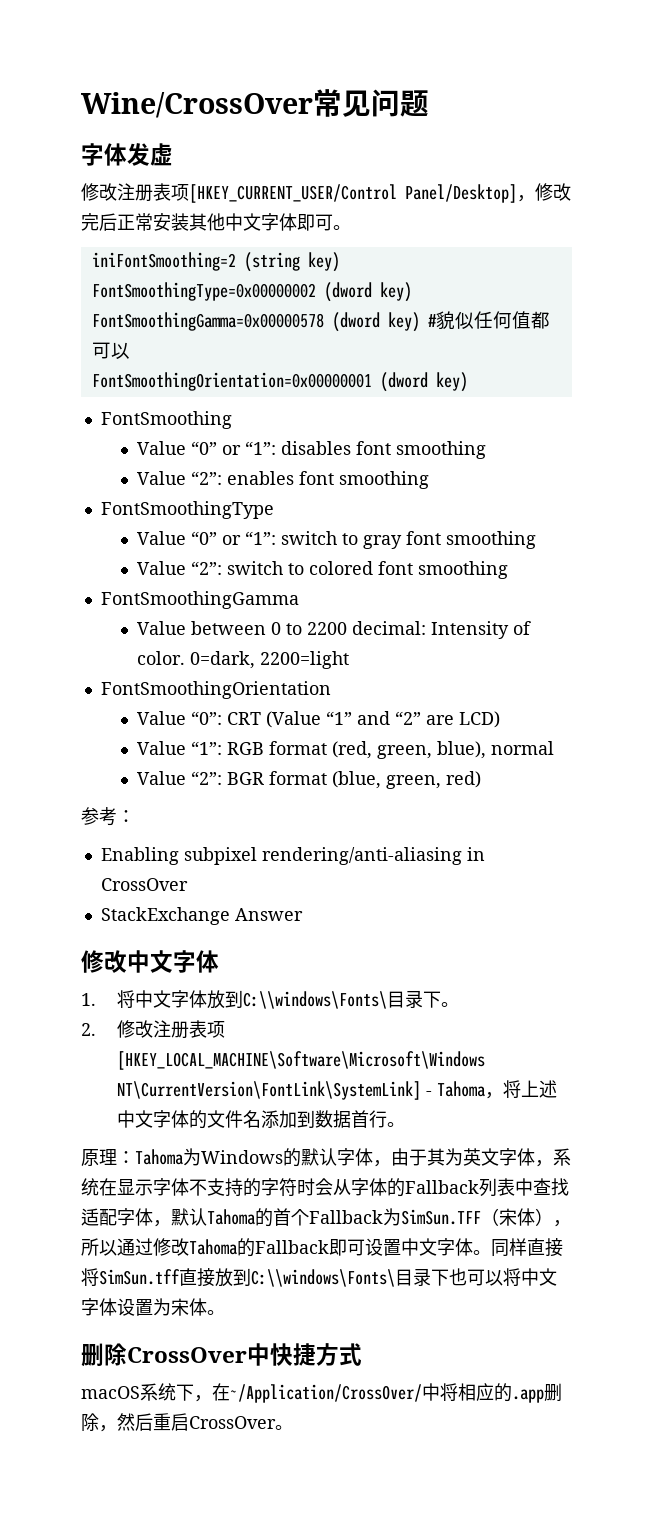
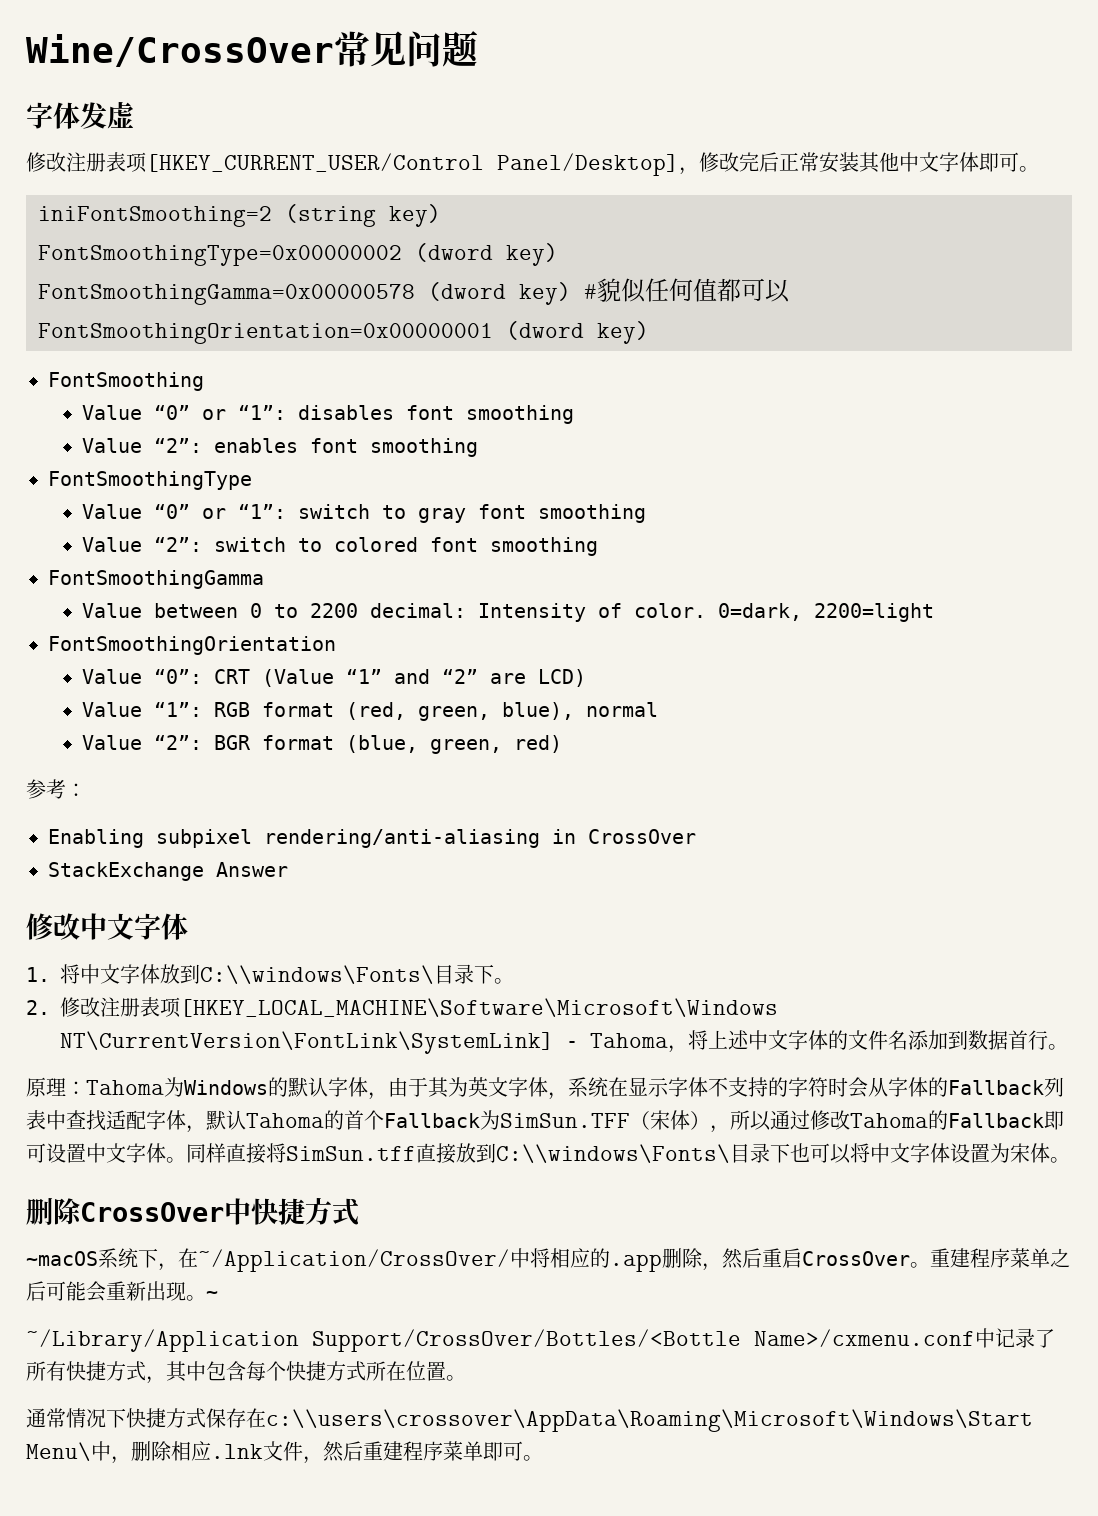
[81,1386,140,1399] macOS -> [26,1251,98,1266] ~macOS
(293, 1427) none -> [930,1248,1070,1268] [26,1281,218,1302] [26,1328,1055,1352] [26,1361,466,1384] [26,1408,1033,1432] [26,1441,543,1464] 重建程序菜单之后可能会重新出现。~ // ~/Library/Application Support/CrossOver/Bottles/<Bottle Name>/cxmenu.conf中记录了所有快捷方式，其中包含每个快捷方式所在位置。 // 通常情况下快捷方式保存在c:\\users\crossover\AppData\Roaming\Microsoft\Windows\Start Menu\中，删除相应.lnk文件，然后重建程序菜单即可。

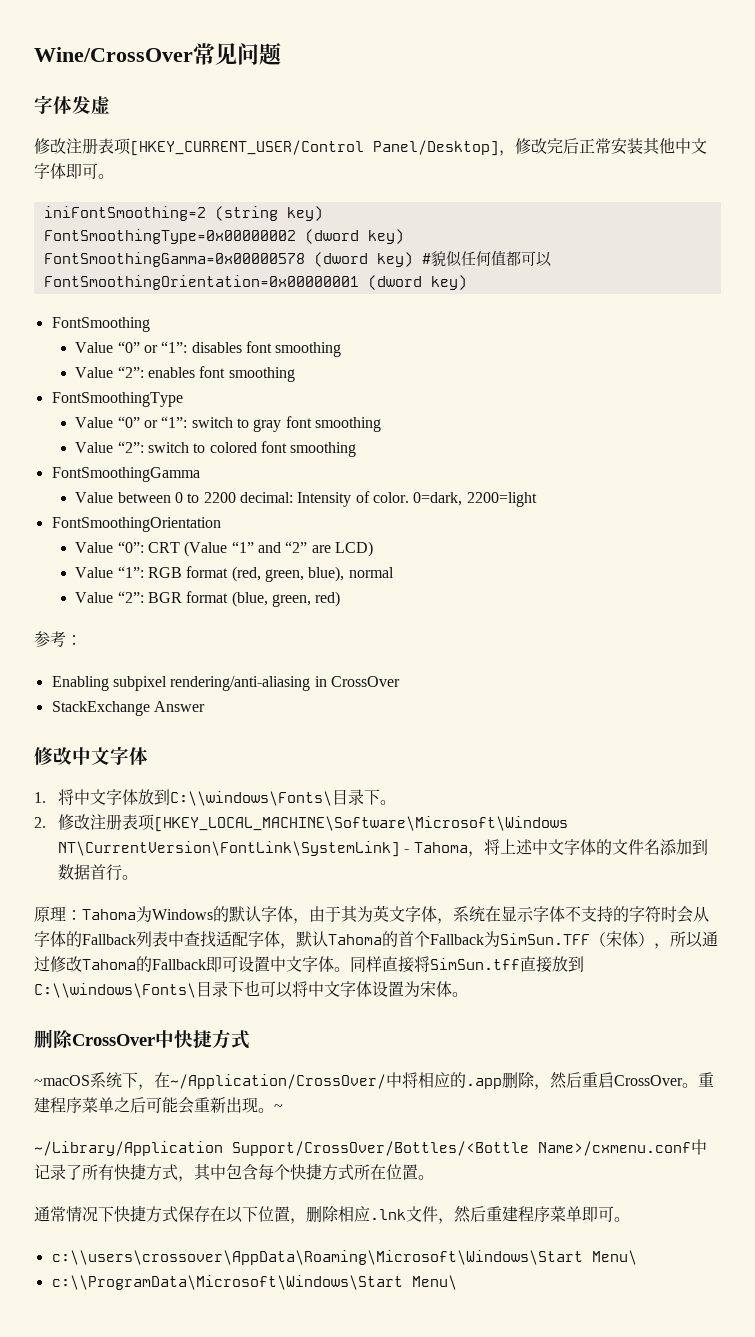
[266,1409,1033,1432] [26,1441,111,1461] c:\\users\crossover\AppData\Roaming\Microsoft\Windows\Start Menu\中 -> [226,1206,290,1223] 以下位置
(543, 1458) none -> [51,1250,637,1265] [51,1275,457,1290] // c:\\users\crossover\AppData\Roaming\Microsoft\Windows\Start Menu\ // c:\\ProgramData\Microsoft\Windows\Start Menu\

